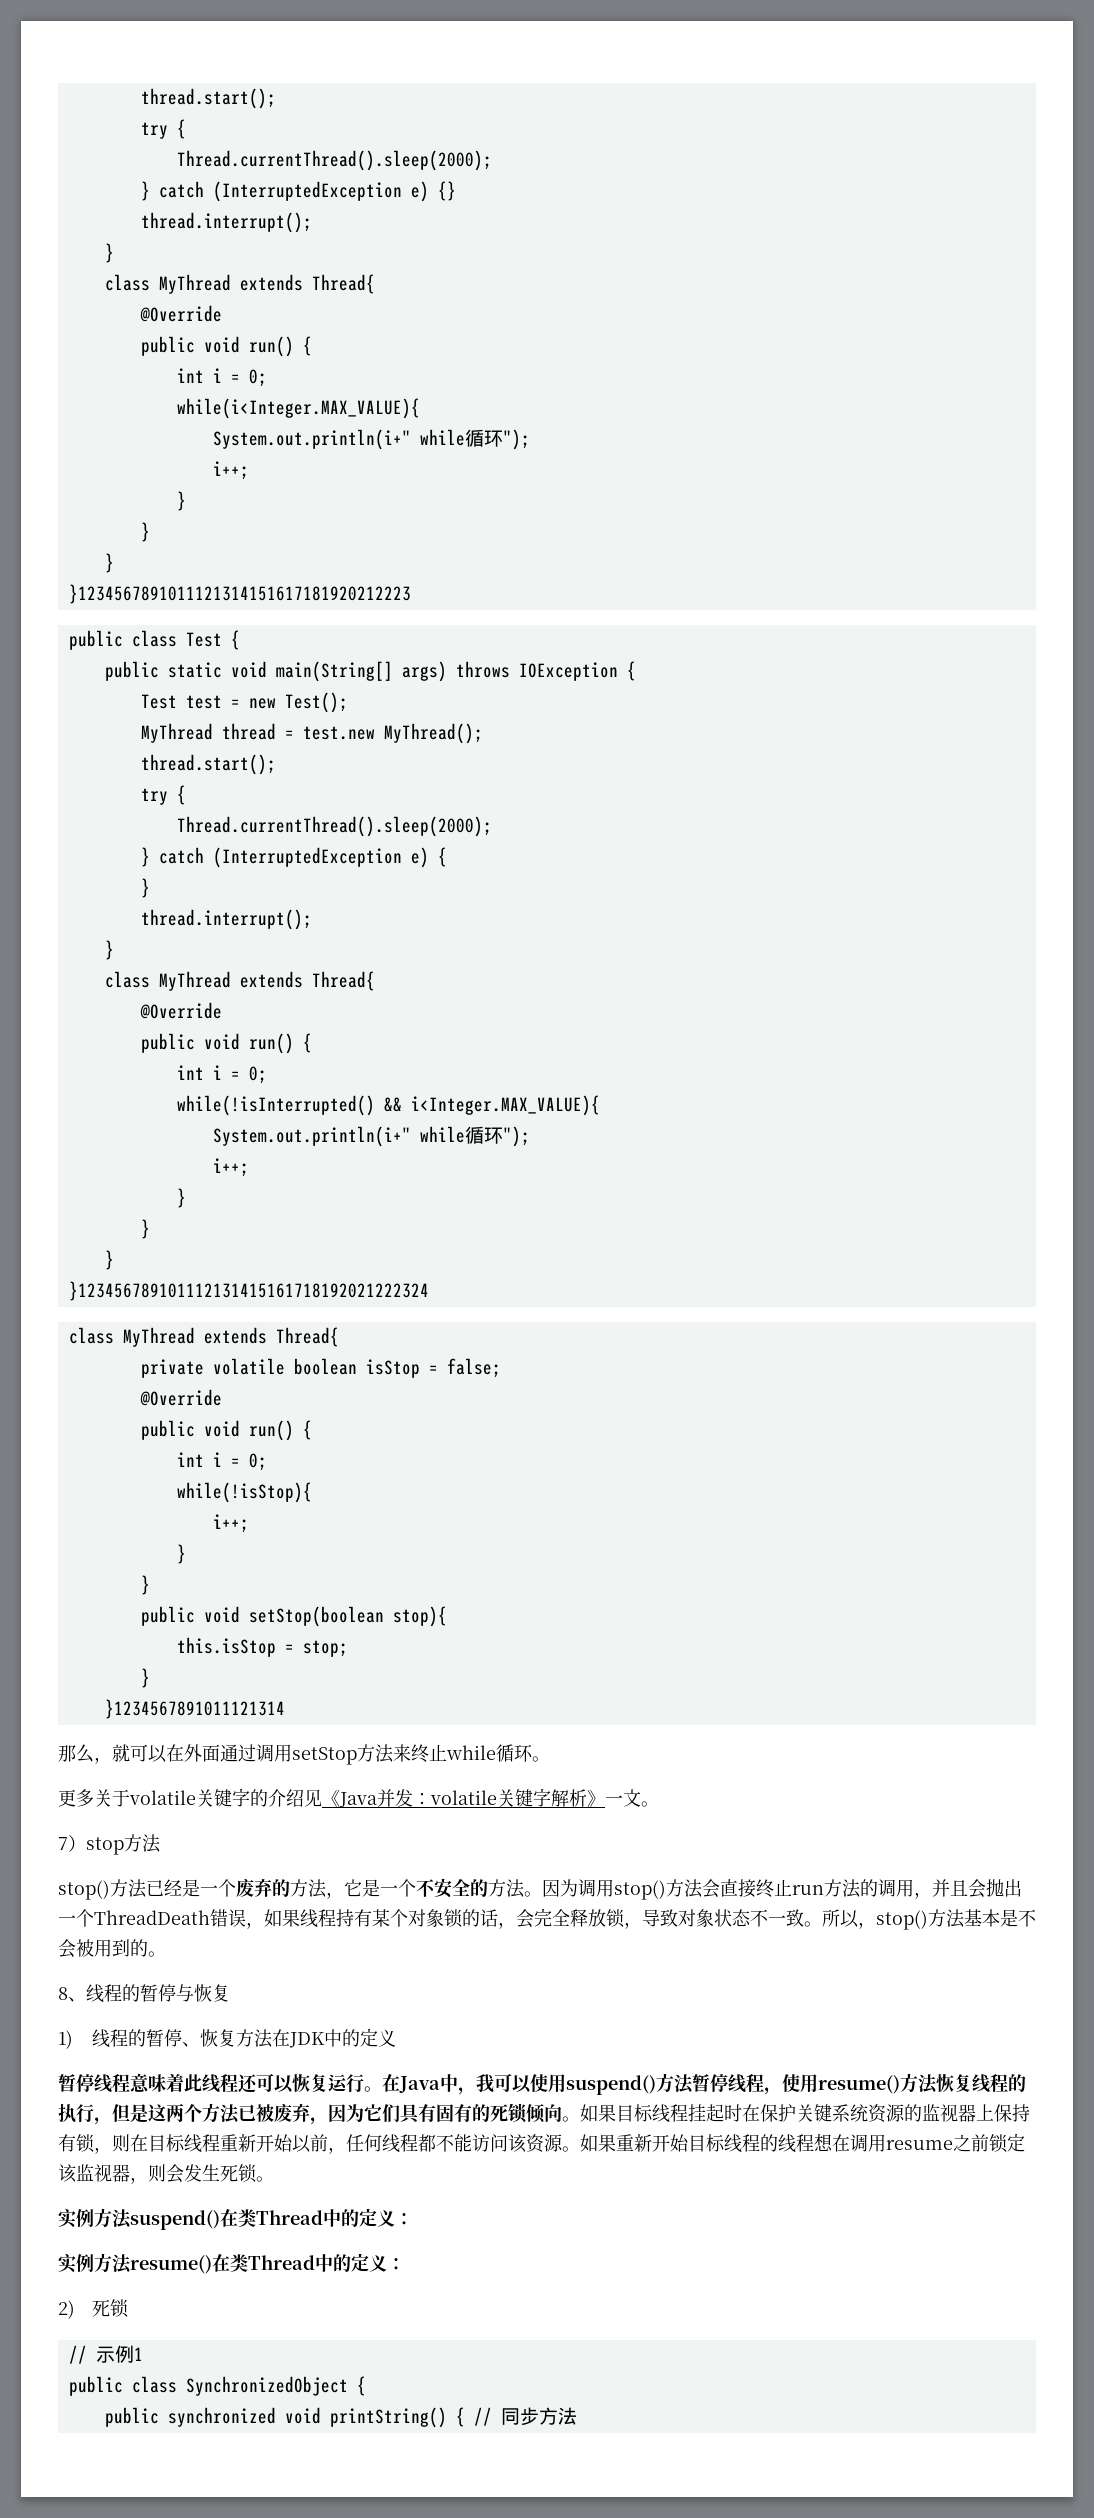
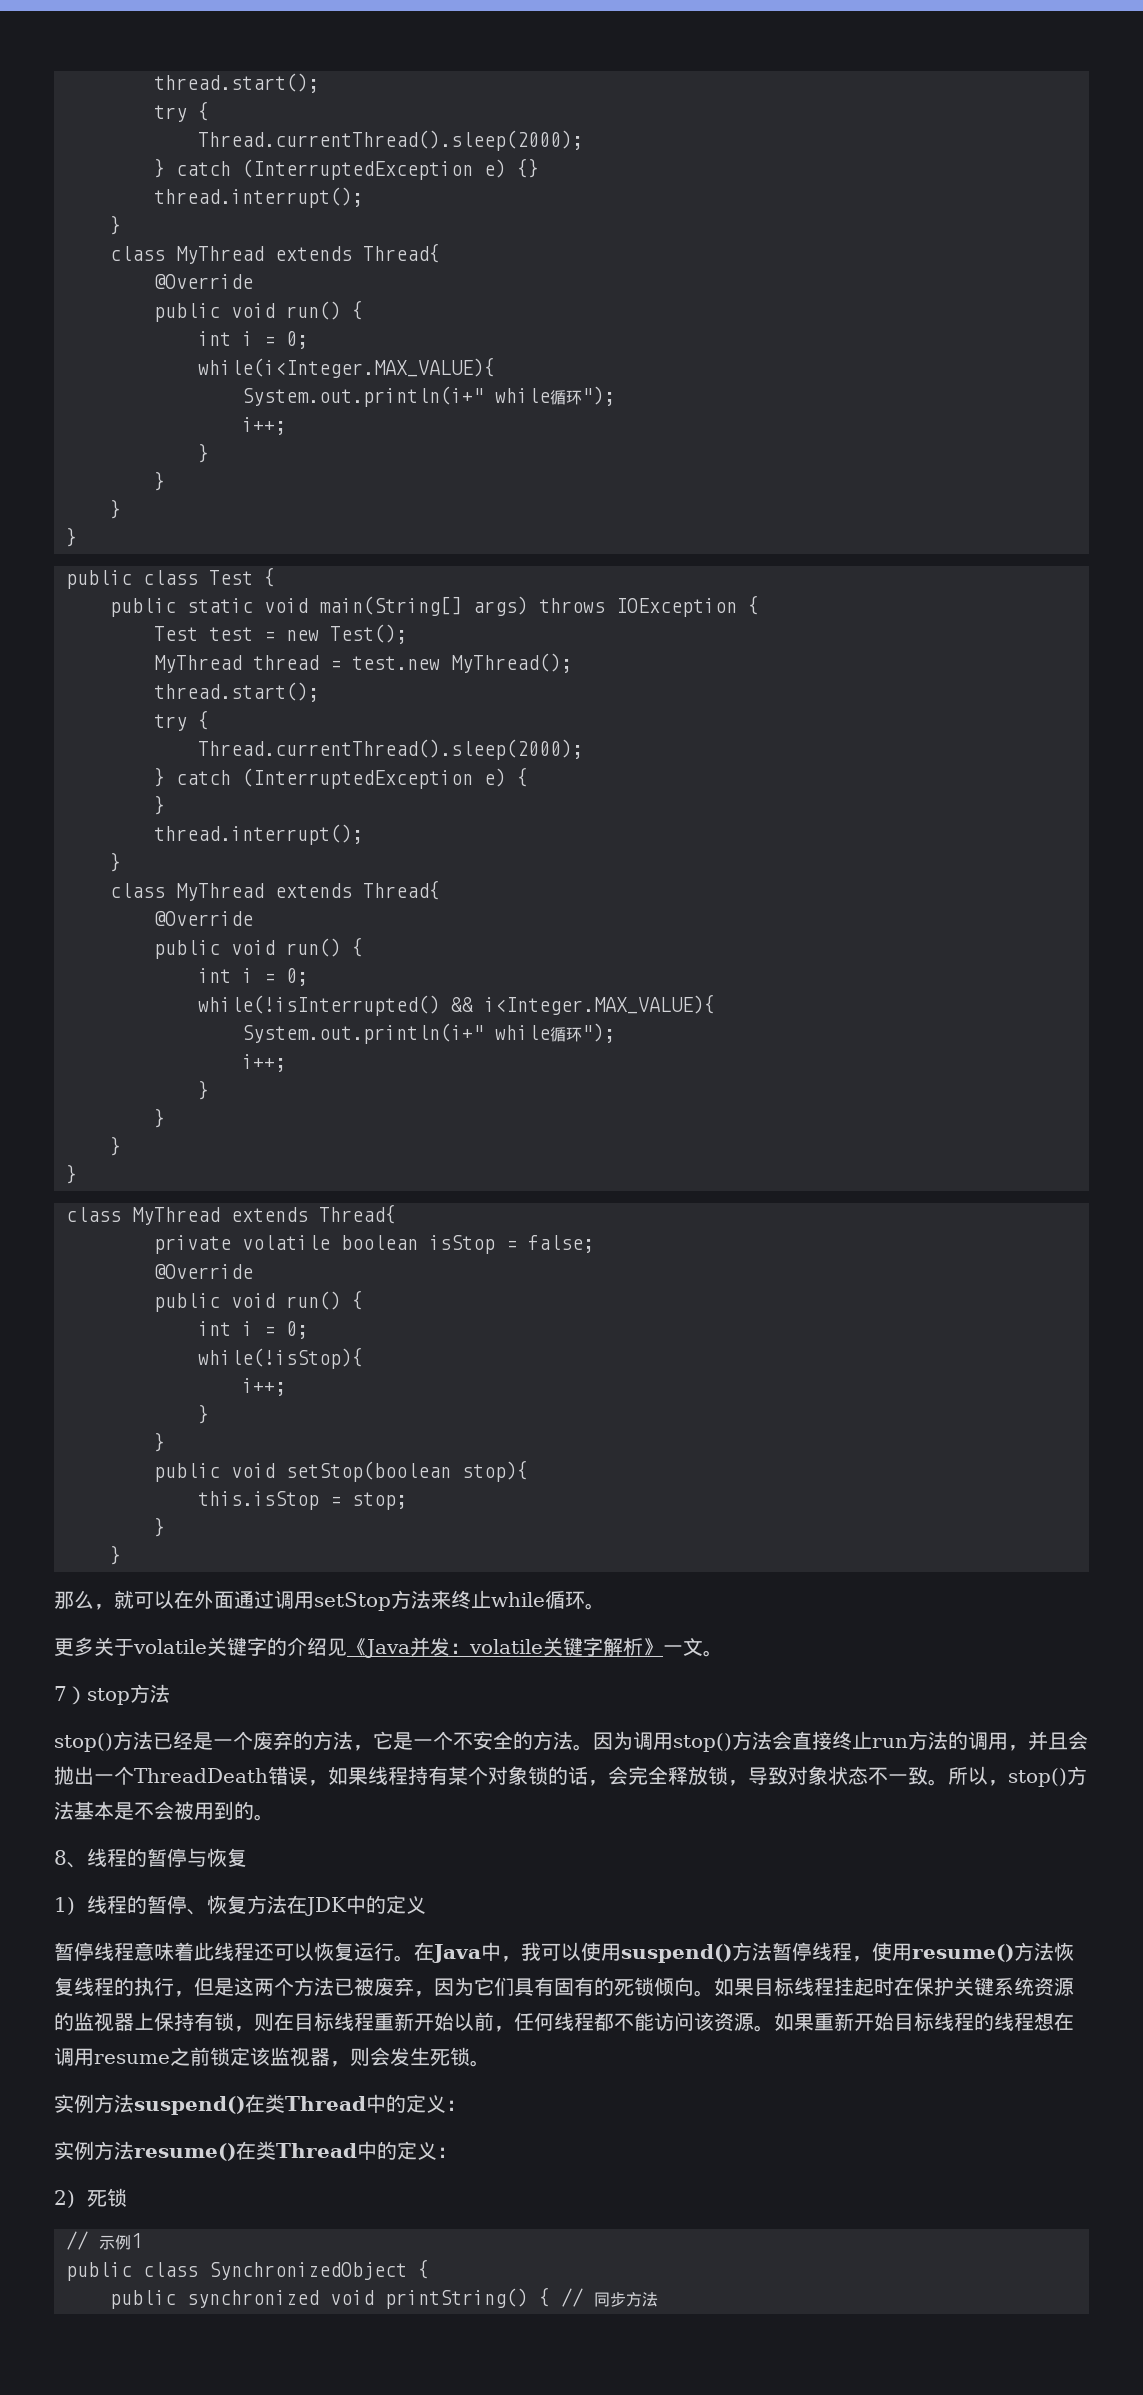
[68,584,411,604] }1234567891011121314151617181920212223 -> [66,527,77,547] }
[68,1281,429,1301] }123456789101112131415161718192021222324 -> [66,1164,77,1184] }
[104,1699,285,1719] }1234567891011121314 -> [110,1545,121,1565] }

